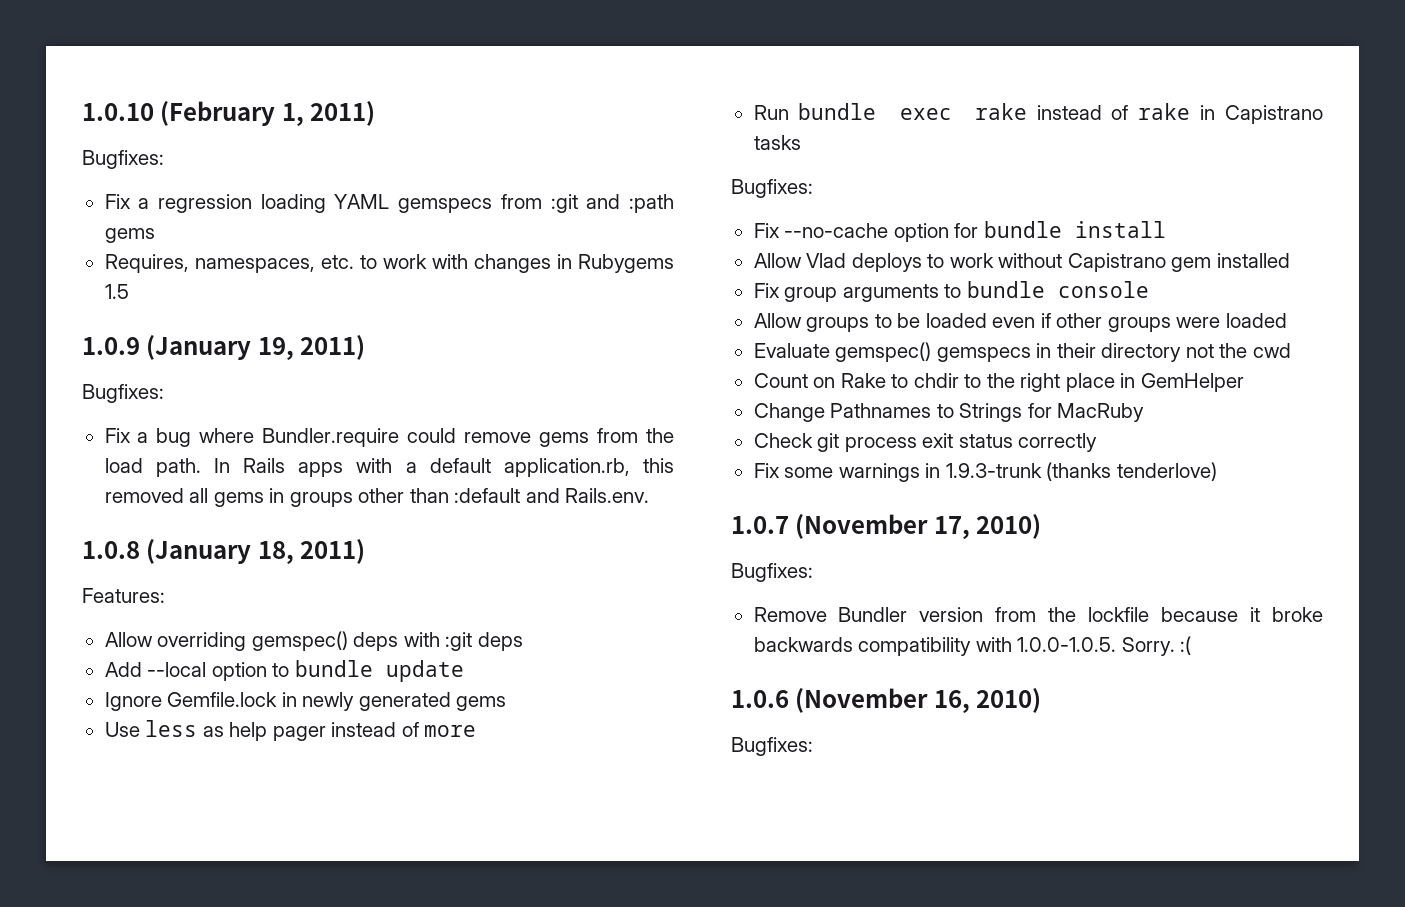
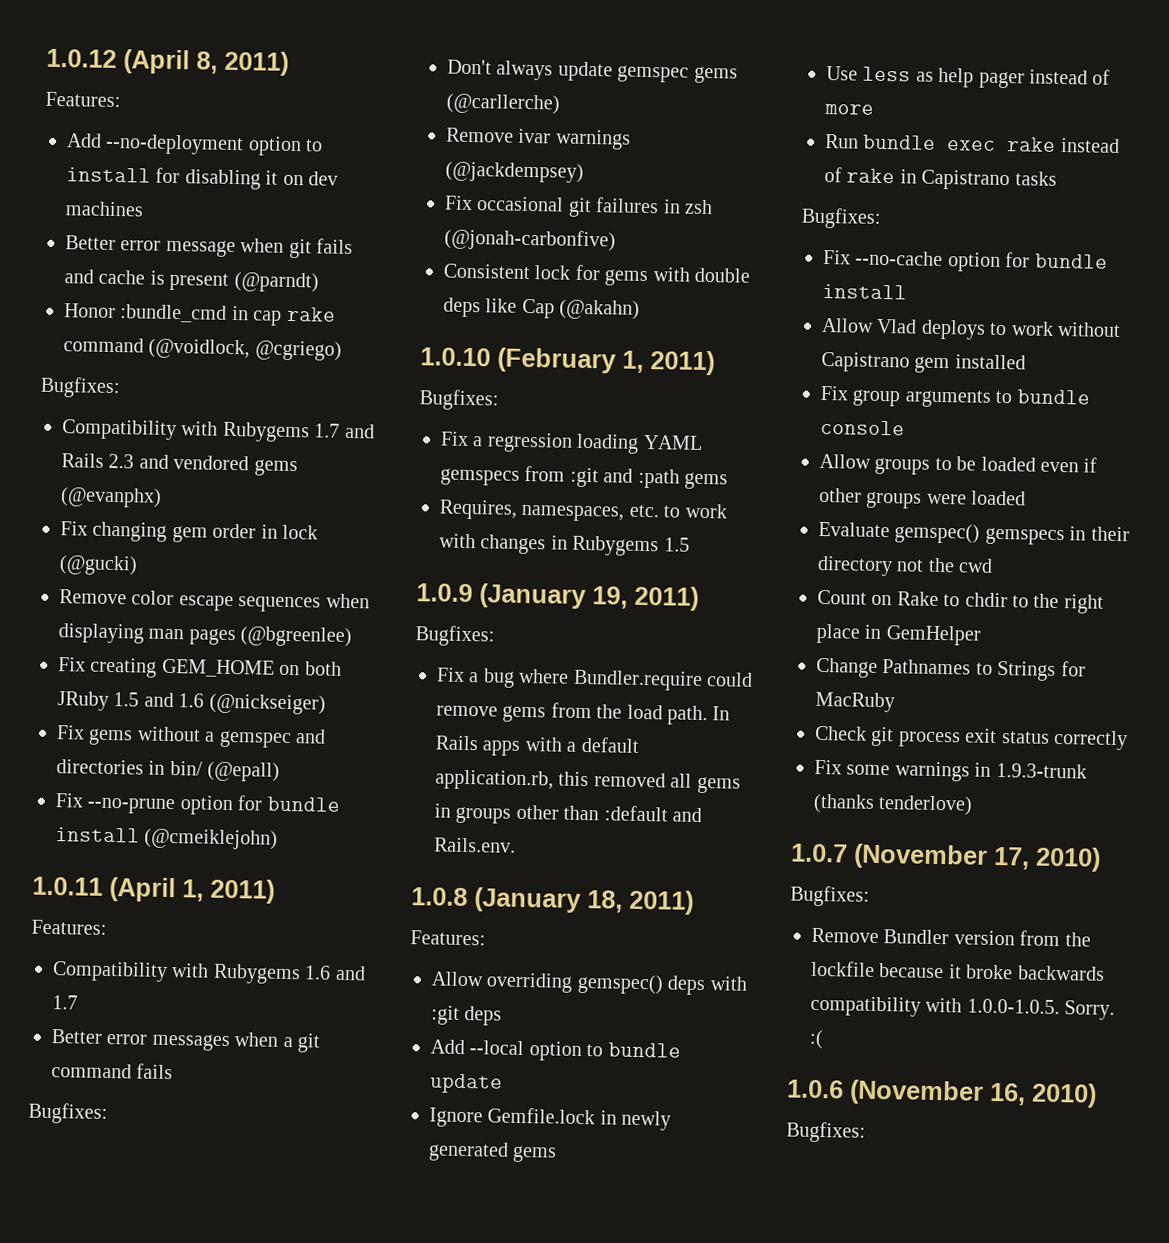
(82, 112) none -> [46,48,289,76] [45,91,121,108] [66,133,324,157] [66,167,338,190] [65,201,144,217] [65,235,353,259] [64,269,319,293] [64,303,336,326] [63,337,342,361] [40,376,121,399] [62,419,375,443] [61,453,298,477] [60,487,162,508] [60,521,318,543] [59,555,138,576] [59,589,370,613] [58,623,353,648] [58,657,342,678] [57,691,326,715] [56,725,326,749] [56,759,281,782] [55,793,340,816] [55,827,279,850] [32,876,275,904] [31,919,107,935] [52,961,366,985] [52,995,78,1010] [51,1029,320,1053] [51,1063,174,1080] [28,1102,108,1124] [447,59,738,84] [446,93,560,115] [446,127,631,150] [445,161,584,183] [444,195,713,218] [444,228,616,252] [443,263,750,287] [443,297,641,320] 1.0.12 (April 8, 2011) // Features: // Add --no-deployment option to install for disabling it on dev machines // Better error message when git fails and cache is present (@parndt) // Honor :bundle_cmd in cap rake command (@voidlock, @cgriego) // Bugfixes: // Compatibility with Rubygems 1.7 and Rails 2.3 and vendored gems (@evanphx) // Fix changing gem order in lock (@gucki) // Remove color escape sequences when displaying man pages (@bgreenlee) // Fix creating GEM_HOME on both JRuby 1.5 and 1.6 (@nickseiger) // Fix gems without a gemspec and directories in bin/ (@epall) // Fix --no-prune option for bundle install (@cmeiklejohn) // 1.0.11 (April 1, 2011) // Features: // Compatibility with Rubygems 1.6 and 1.7 // Better error messages when a git command fails // Bugfixes: // Don't always update gemspec gems (@carllerche) // Remove ivar warnings (@jackdempsey) // Fix occasional git failures in zsh (@jonah-carbonfive) // Consistent lock for gems with double deps like Cap (@akahn) //

